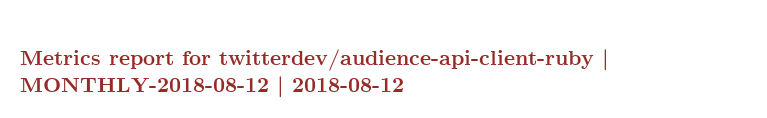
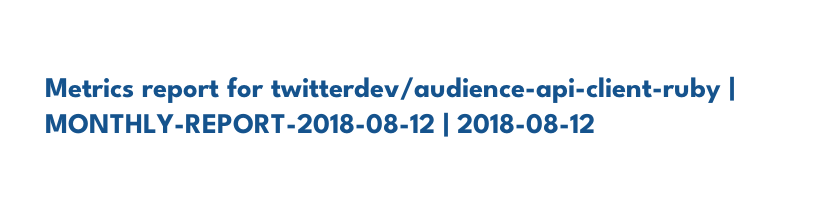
[20,77,269,93] MONTHLY-2018-08-12 -> [45,113,435,134] MONTHLY-REPORT-2018-08-12

